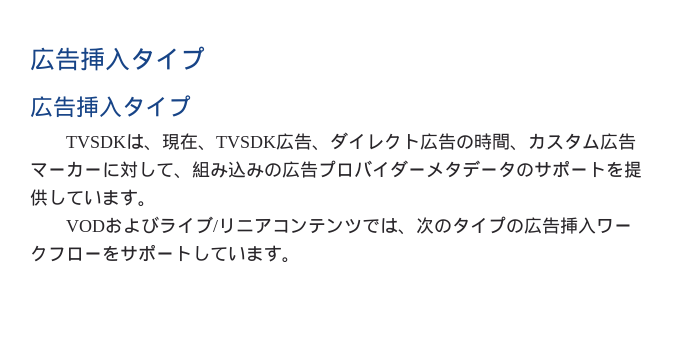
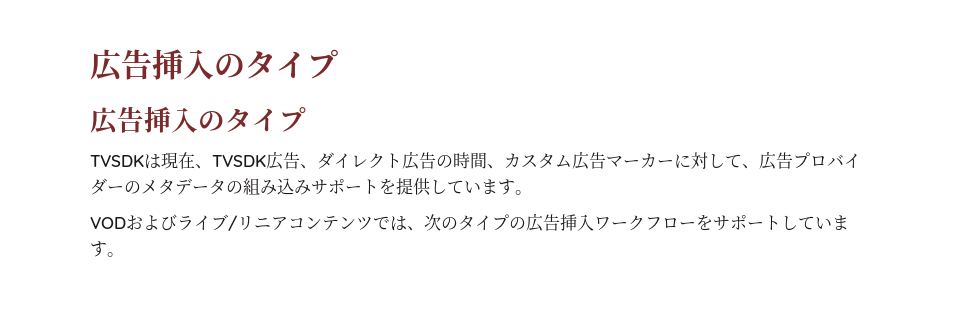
[30,47,130,71] 広告挿入 -> [90,49,245,82] 広告挿入の
(122, 107) none -> [198,111,225,131] の
[143,145,162,151] 、 -> (161, 161) none
[192,161,282,178] 組み込みの -> (759, 166) none
(426, 172) none -> [124,181,141,194] の
(534, 170) none -> [243,178,311,195] 組み込み

